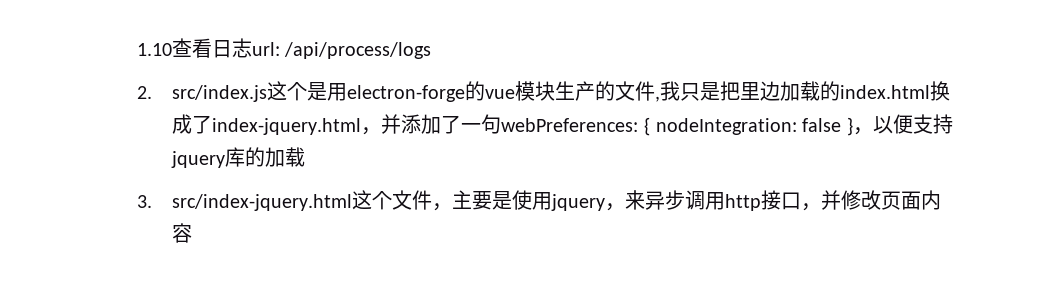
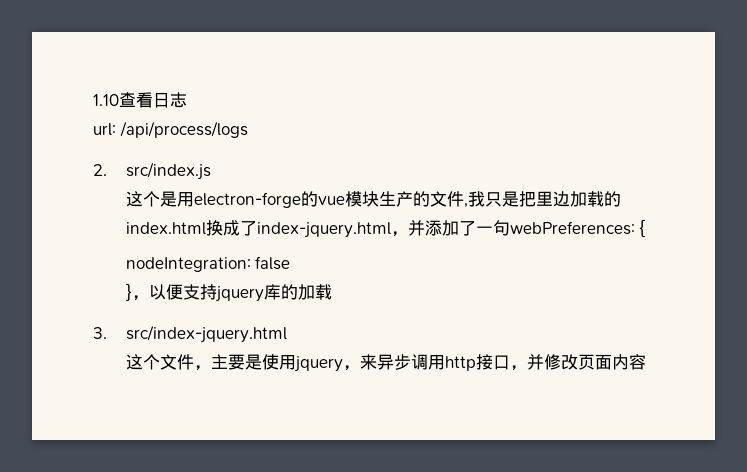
(252, 48) none -> (188, 100) //
(268, 93) none -> (211, 171) //
(650, 126) none -> (646, 228) //
(842, 125) none -> (291, 263) //
(353, 202) none -> (287, 334) //

